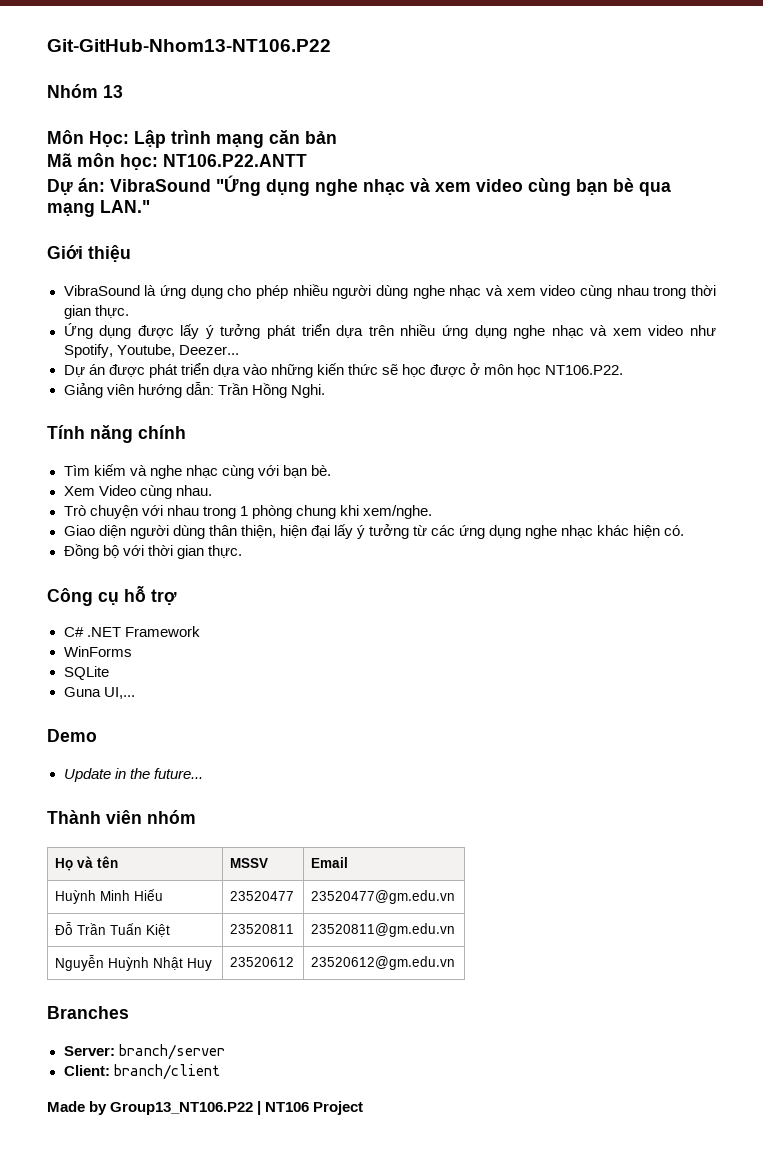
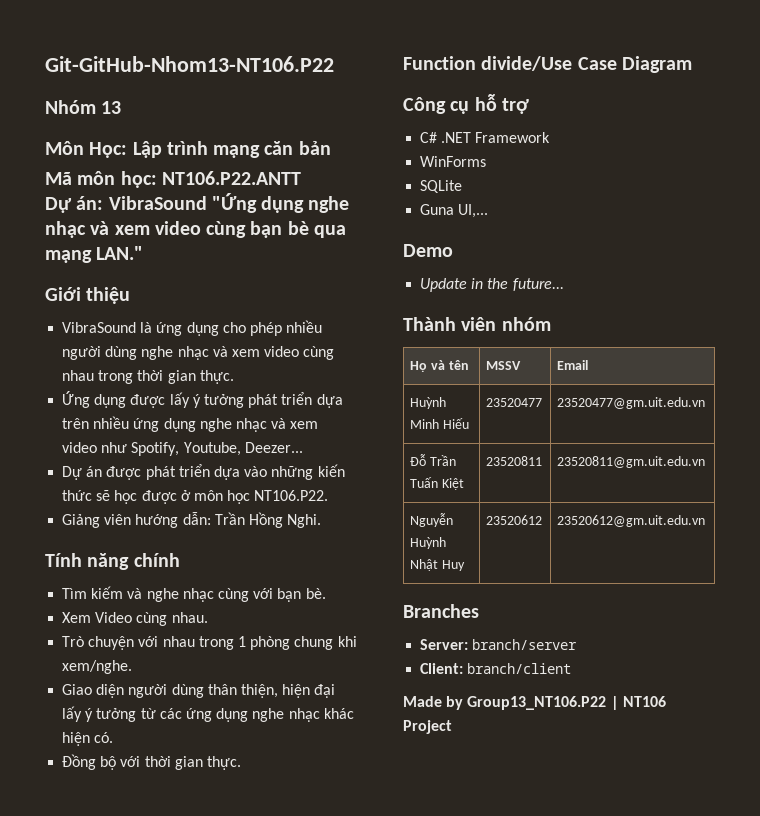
(242, 551) none -> [403,56,692,73] // Function divide/Use Case Diagram
[310,890,455,904] 23520477@gm.edu.vn -> [557,397,706,409] 23520477@gm.uit.edu.vn
[310,923,455,937] 23520811@gm.edu.vn -> [557,456,706,468] 23520811@gm.uit.edu.vn
[310,956,455,970] 23520612@gm.edu.vn -> [557,515,706,527] 23520612@gm.uit.edu.vn

